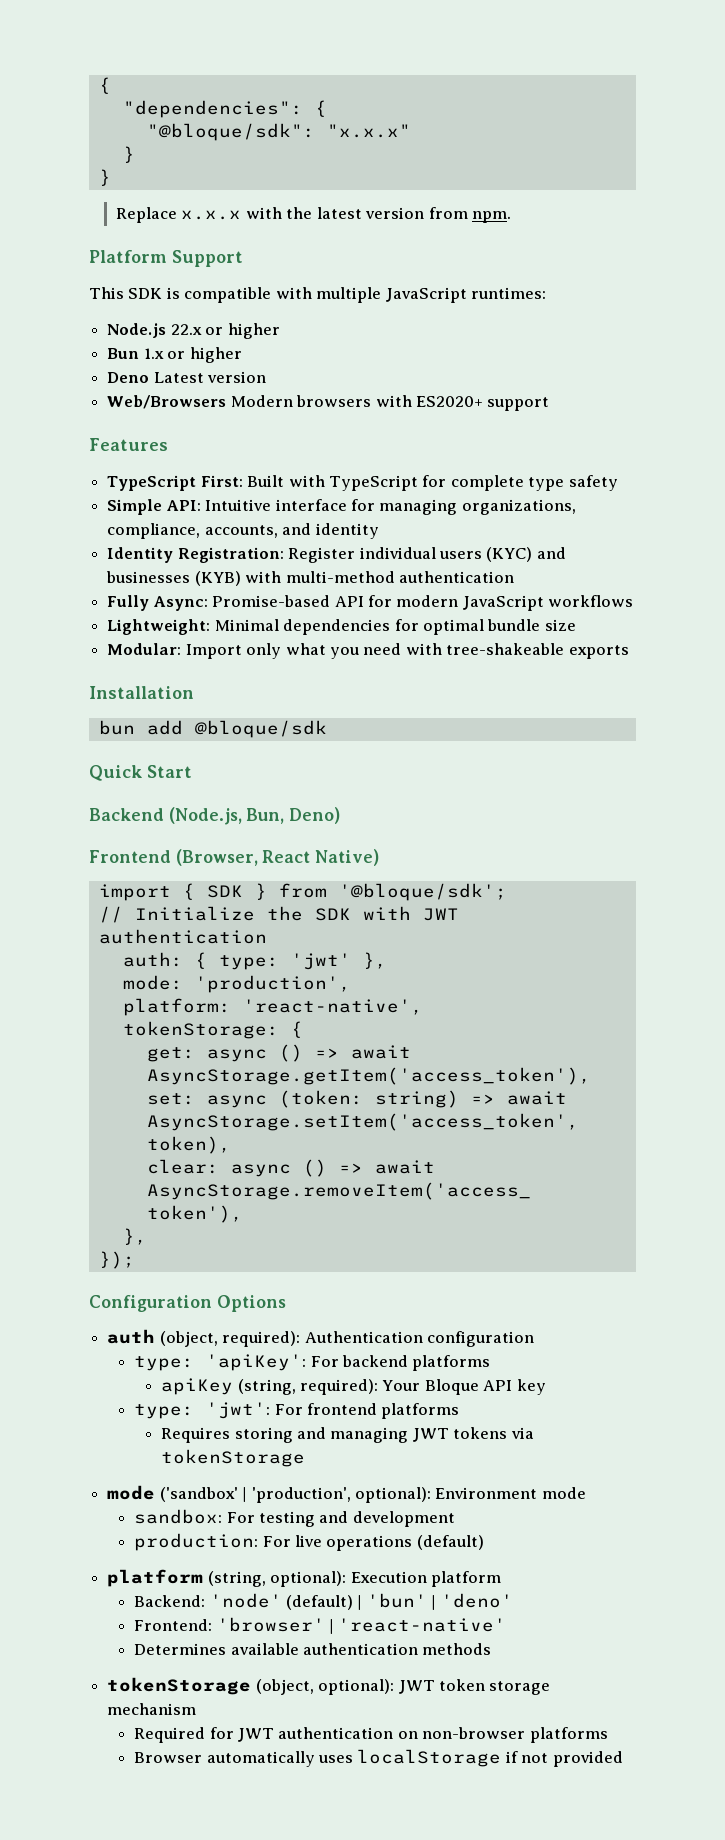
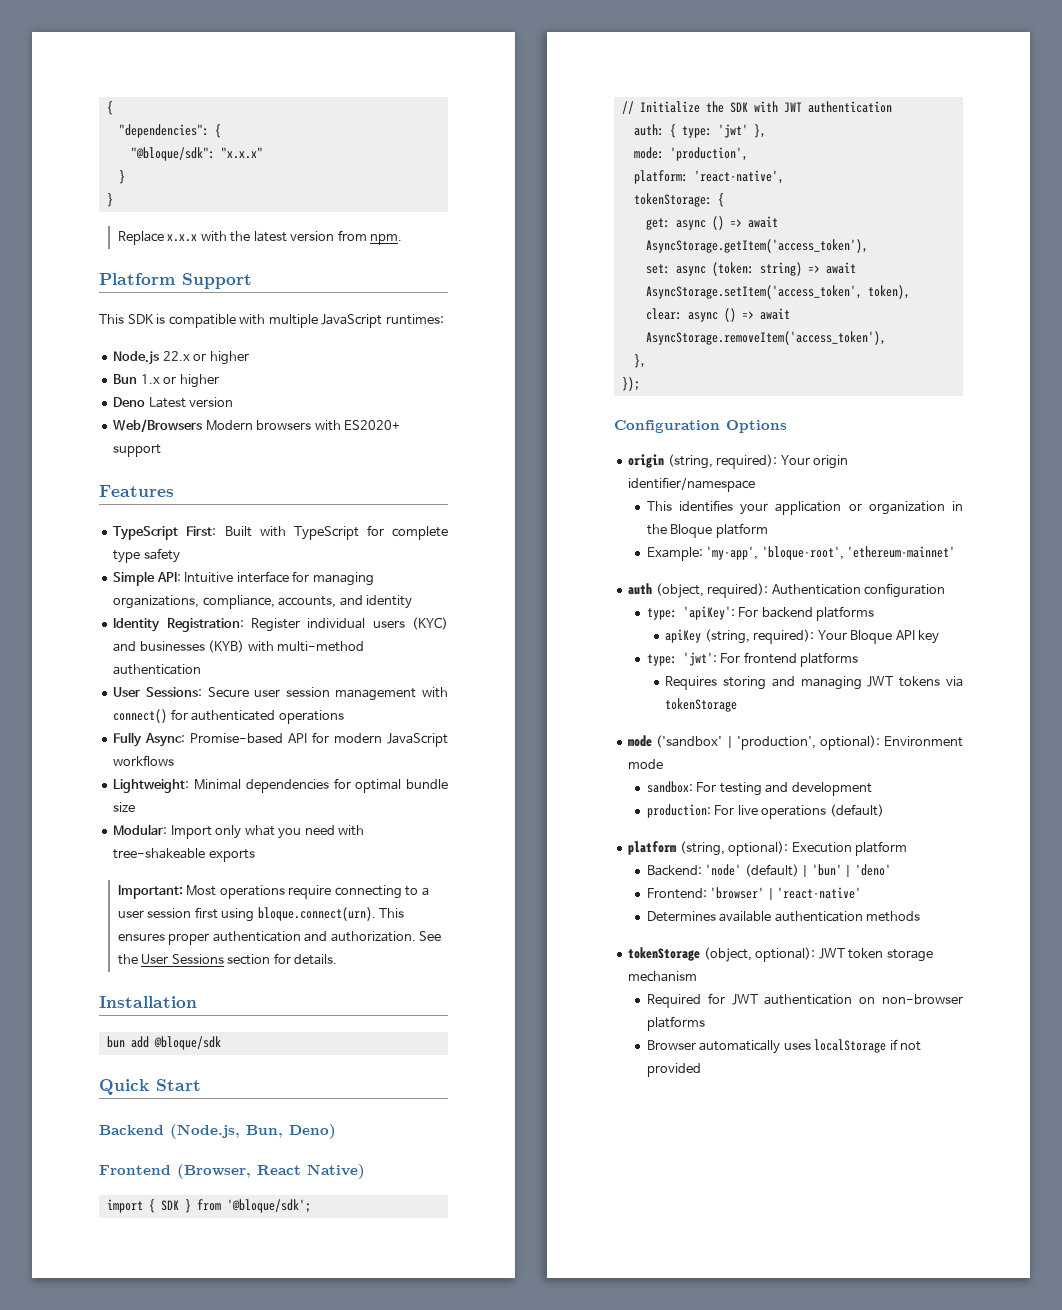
(514, 577) none -> [113,687,448,701] [113,709,344,724] // User Sessions: Secure user session management with connect() for authenticated operations
(629, 652) none -> [117,885,429,899] [117,907,405,922] [117,931,442,945] [117,953,338,965] // Important: Most operations require connecting to a user session first using bloque.connect(urn). This ensures proper authentication and authorization. See the User Sessions section for details.
(286, 1303) none -> [628,454,849,469] [628,477,756,492] [646,500,963,515] [646,523,768,538] [646,546,956,561] // origin (string, required): Your origin identifier/namespace // This identifies your application or organization in the Bloque platform // Example: 'my-app', 'bloque-root', 'ethereum-mainnet'

